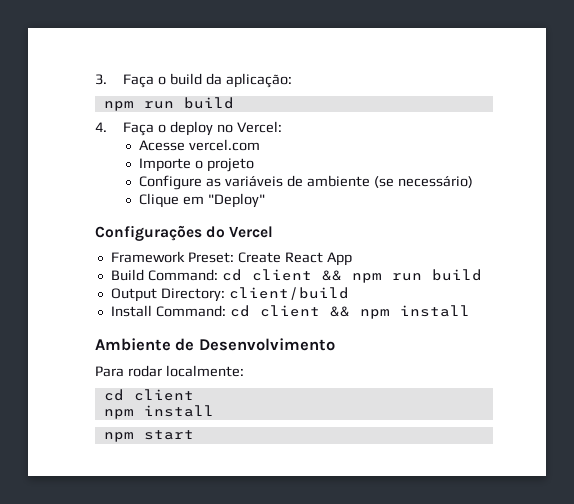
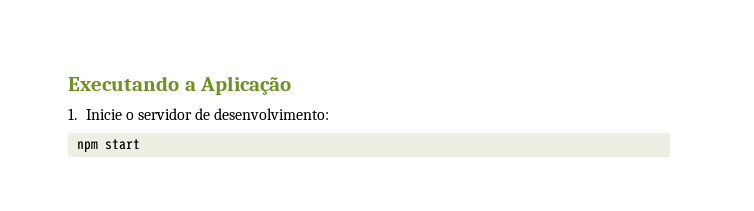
[95,73,292,88] [103,97,234,111] [95,121,282,136] [139,139,261,151] [139,158,254,172] [139,175,473,190] [139,193,265,208] [95,225,274,241] [110,251,352,266] [110,269,482,283] [110,287,349,302] [110,305,470,319] [95,338,335,351] [95,365,244,377] [103,389,194,401] [103,405,214,419] 3. Faça o build da aplicação: // npm run build // 4. Faça o deploy no Vercel: // Acesse vercel.com // Importe o projeto // Configure as variáveis de ambiente (se necessário) // Clique em "Deploy" // Configurações do Vercel // Framework Preset: Create React App // Build Command: cd client && npm run build // Output Directory: client/build // Install Command: cd client && npm install // Ambiente de Desenvolvimento // Para rodar localmente: // cd client // npm install -> [68,76,292,95] [68,108,330,120] Executando a Aplicação // 1. Inicie o servidor de desenvolvimento:

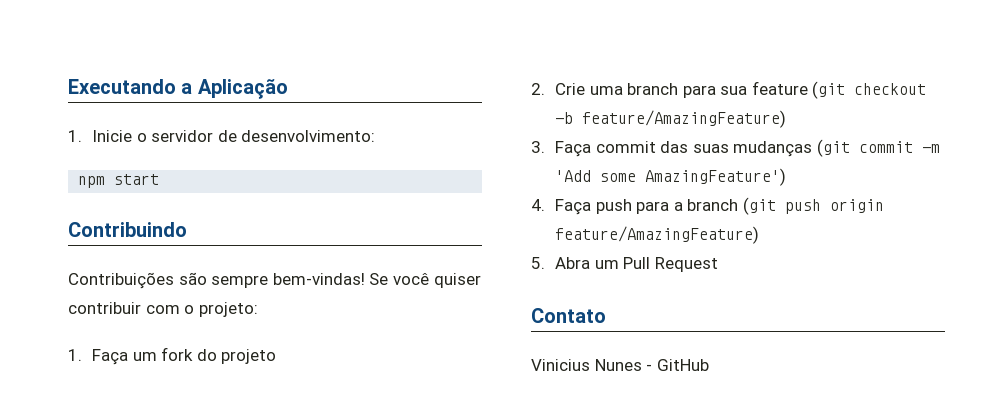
(141, 144) none -> [68,222,187,237] [68,272,481,289] [68,302,258,317] [68,347,277,365] [531,81,927,99] [554,110,786,128] [531,139,940,157] [554,168,786,186] [531,197,884,215] [554,226,759,244] [531,257,718,272] [531,308,606,323] [531,359,709,371] // Contribuindo // Contribuições são sempre bem-vindas! Se você quiser contribuir com o projeto: // 1. Faça um fork do projeto // 2. Crie uma branch para sua feature (git checkout -b feature/AmazingFeature) // 3. Faça commit das suas mudanças (git commit -m 'Add some AmazingFeature') // 4. Faça push para a branch (git push origin feature/AmazingFeature) // 5. Abra um Pull Request // Contato // Vinicius Nunes - GitHub

